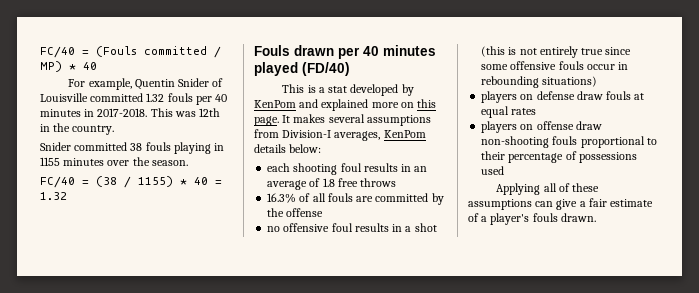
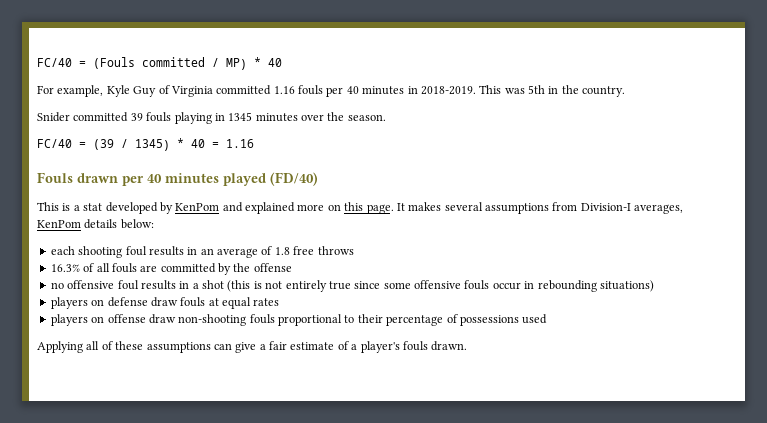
[134,78,224,90] [40,93,165,102] Quentin Snider of Louisville committed 1.32 -> [106,85,295,97] Kyle Guy of Virginia committed 1.16
[97,108,148,117] 2017-2018. -> [420,86,476,95] 2018-2019.
[199,108,221,117] 12th -> [528,85,545,94] 5th
[130,143,143,151] 38 -> [130,113,143,121] 39
[40,157,60,166] 1155 -> [228,112,253,121] 1345
[96,176,173,188] (38 / 1155) -> [93,139,170,151] (39 / 1345)
[40,192,67,200] 1.32 -> [226,139,254,148] 1.16

